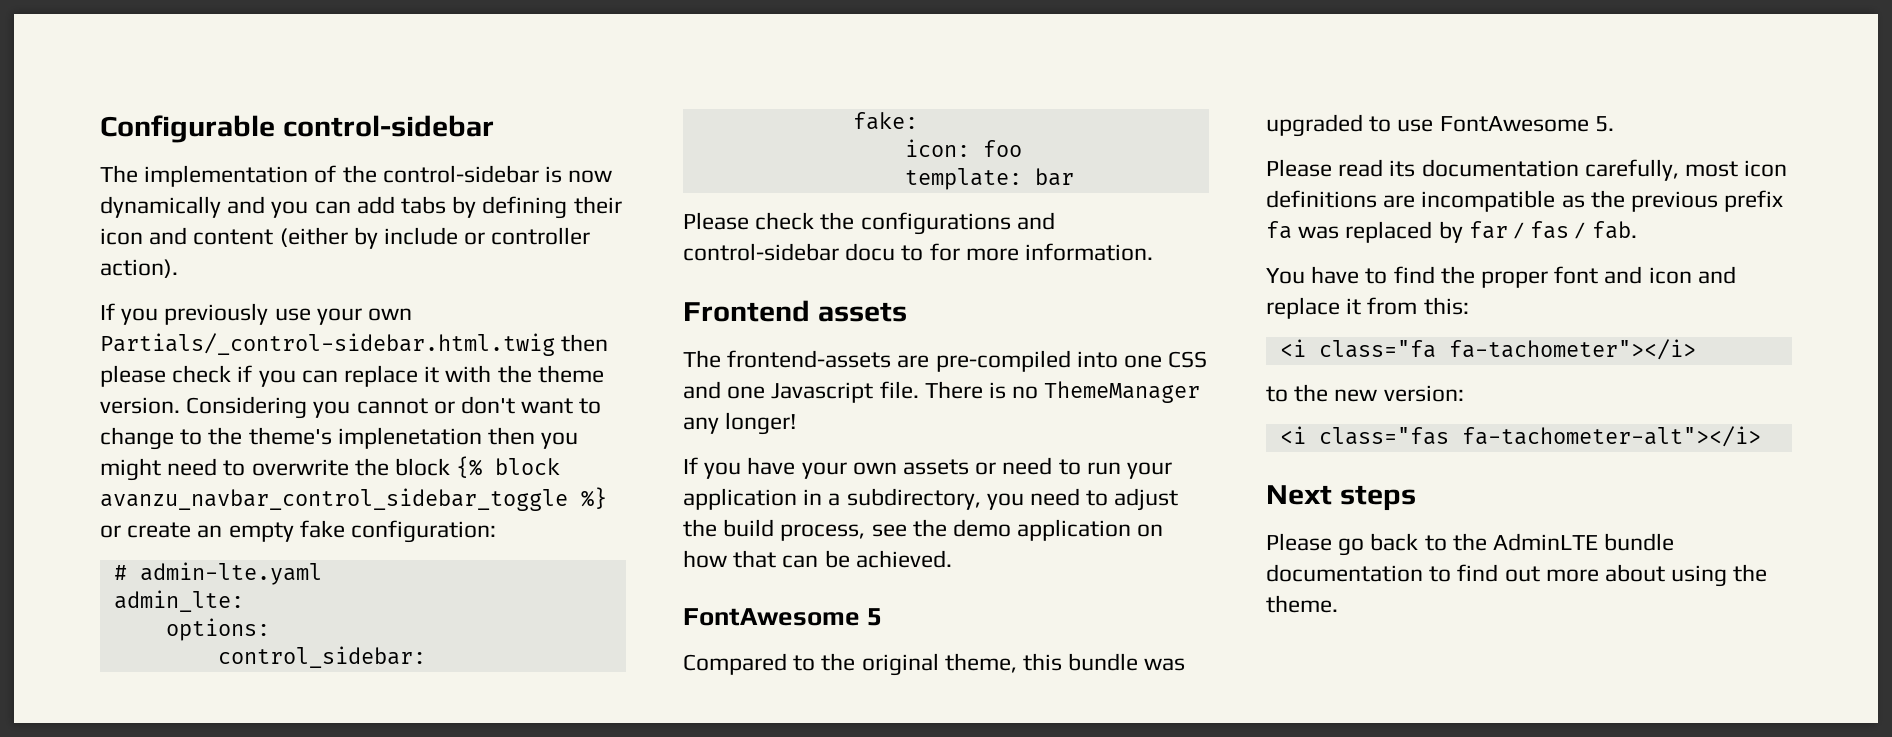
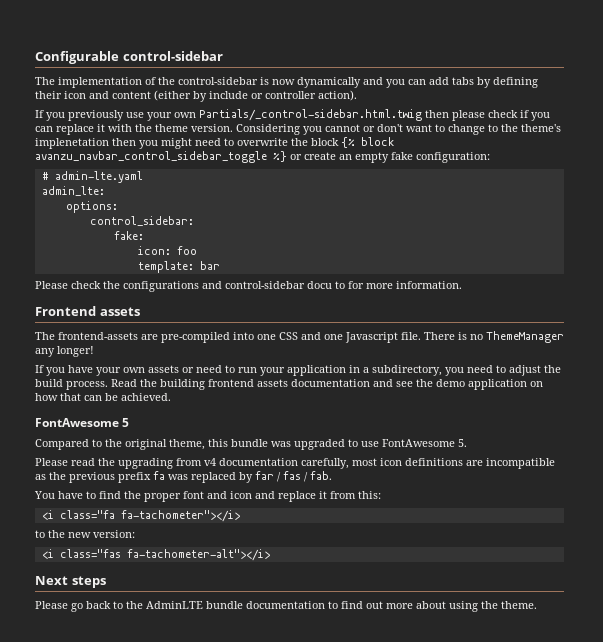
[780,524,866,541] process, -> [66,379,393,390] process. Read the building frontend assets documentation and
[1389,160,1416,177] its -> [98,458,216,469] the upgrading from v4

